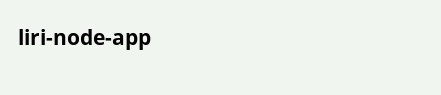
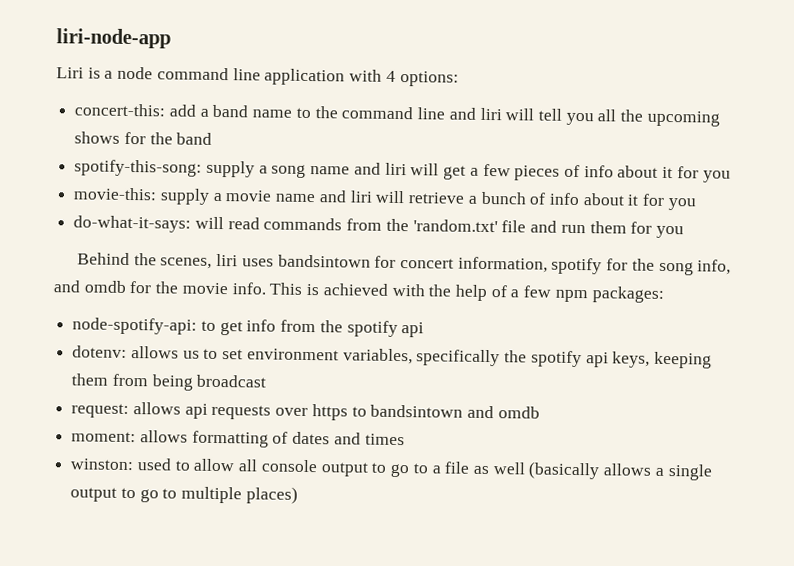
(151, 39) none -> [56,66,459,87] [74,103,720,127] [74,131,213,145] [74,159,731,183] [73,187,696,211] [73,215,684,239] [76,252,732,276] [53,280,664,303] [72,317,425,338] [72,345,712,369] [71,373,267,391] [71,402,540,421] [71,430,405,448] [70,458,712,481] [70,486,298,504] // Liri is a node command line application with 4 options: // concert-this: add a band name to the command line and liri will tell you all the upcoming shows for the band // spotify-this-song: supply a song name and liri will get a few pieces of info about it for you // movie-this: supply a movie name and liri will retrieve a bunch of info about it for you // do-what-it-says: will read commands from the 'random.txt' file and run them for you // Behind the scenes, liri uses bandsintown for concert information, spotify for the song info, and omdb for the movie info. This is achieved with the help of a few npm packages: // node-spotify-api: to get info from the spotify api // dotenv: allows us to set environment variables, specifically the spotify api keys, keeping them from being broadcast // request: allows api requests over https to bandsintown and omdb // moment: allows formatting of dates and times // winston: used to allow all console output to go to a file as well (basically allows a single output to go to multiple places)

